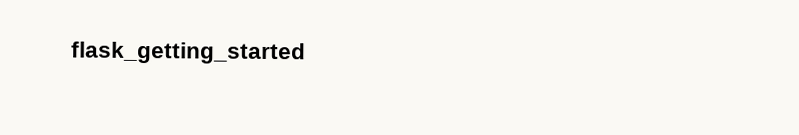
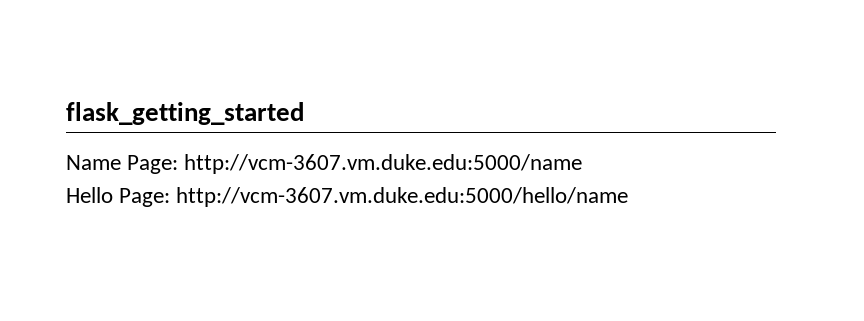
(306, 53) none -> [66,154,583,174] [66,187,629,207] // Name Page: http://vcm-3607.vm.duke.edu:5000/name // Hello Page: http://vcm-3607.vm.duke.edu:5000/hello/name

